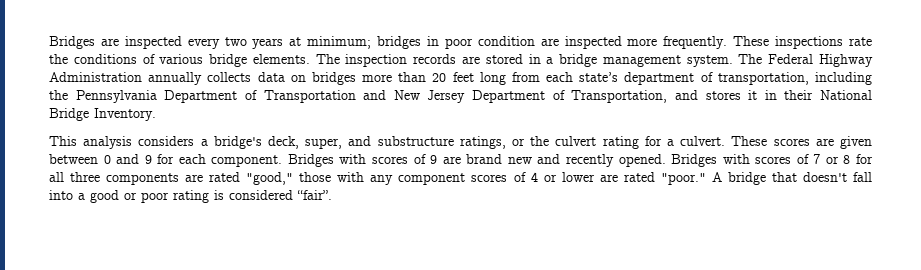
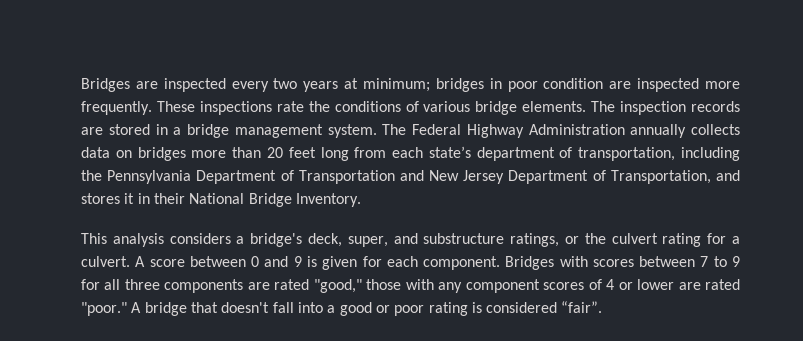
[731,136,873,149] These scores are given -> [135,256,185,267] A score
(152, 159) none -> [306,256,358,270] is given
[413,154,851,167] of 9 are brand new and recently opened. Bridges with scores of 7 or 8 -> [639,256,741,267] between 7 to 9

